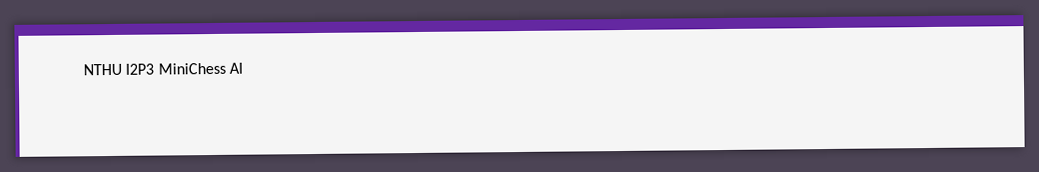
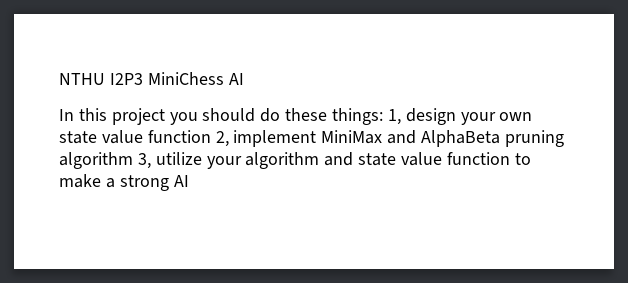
(243, 68) none -> [59,108,533,125] [59,130,564,147] [59,152,531,169] [59,174,189,191] // In this project you should do these things: 1, design your own state value function 2, implement MiniMax and AlphaBeta pruning algorithm 3, utilize your algorithm and state value function to make a strong AI

